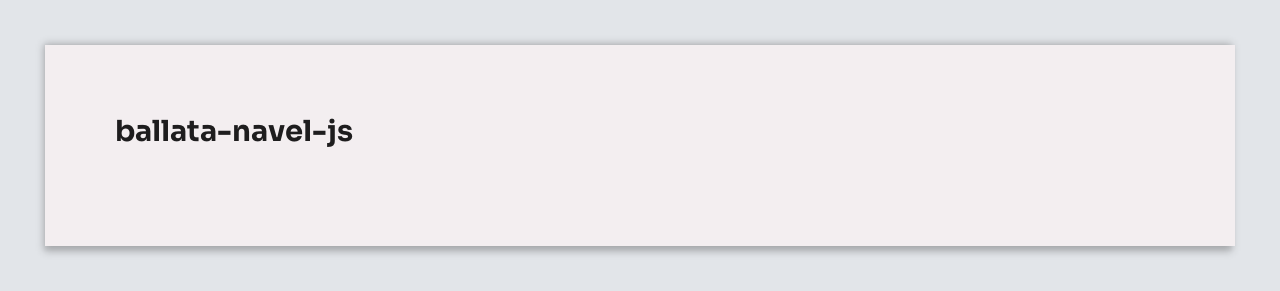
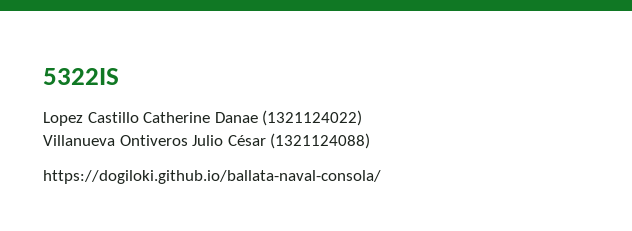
[115,118,353,147] ballata-navel-js -> [43,68,119,85] [43,110,363,126] [43,133,371,149] [43,170,381,184] 5322IS // Lopez Castillo Catherine Danae (1321124022) // Villanueva Ontiveros Julio César (1321124088) // https://dogiloki.github.io/ballata-naval-consola/

